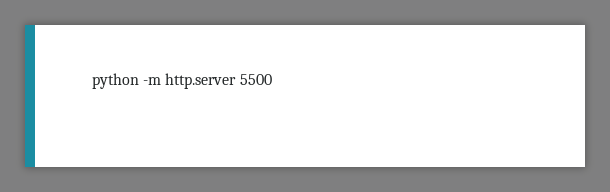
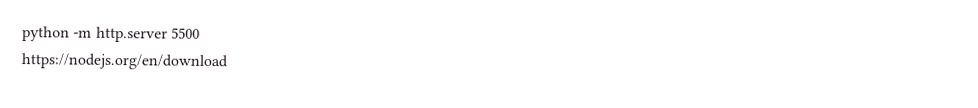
(272, 79) none -> [21,53,228,71] // https://nodejs.org/en/download

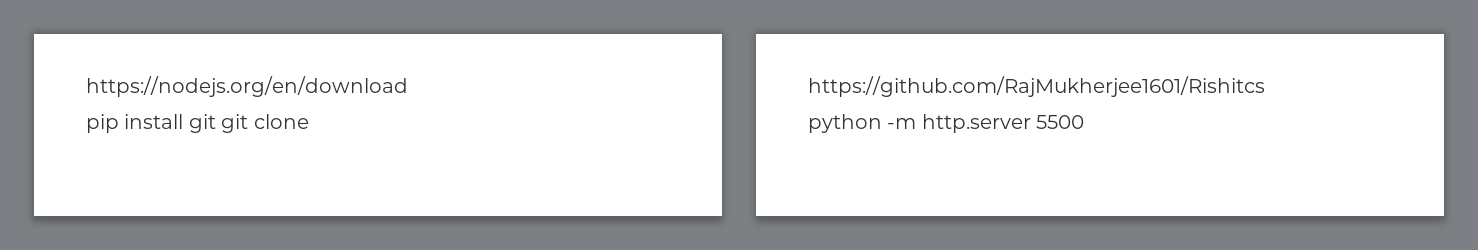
(22, 34) none -> [86,76,408,97] [86,114,309,133] [808,76,1265,97] https://nodejs.org/en/download // pip install git git clone https://github.com/RajMukherjee1601/Rishitcs //
[21,53,228,71] // https://nodejs.org/en/download -> (1085, 122) none

